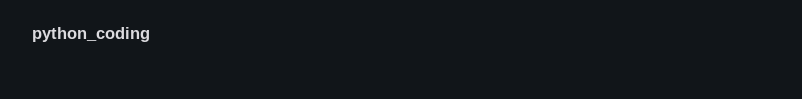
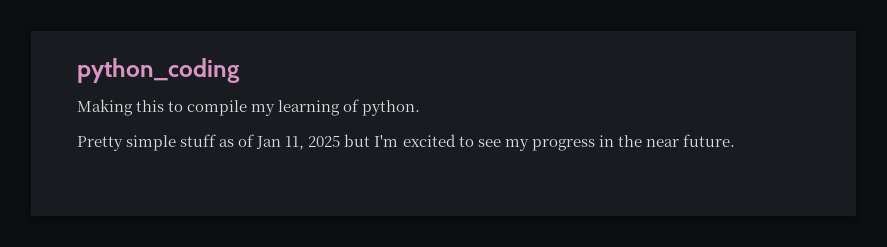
(150, 34) none -> [77,99,421,116] [77,134,735,151] // Making this to compile my learning of python. // Pretty simple stuff as of Jan 11, 2025 but I'm excited to see my progress in the near future.

